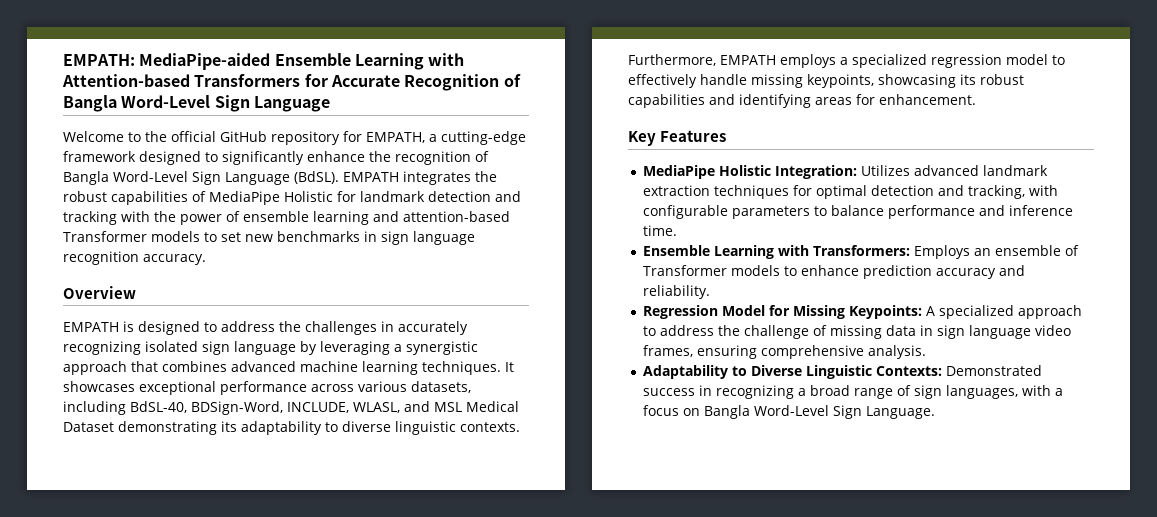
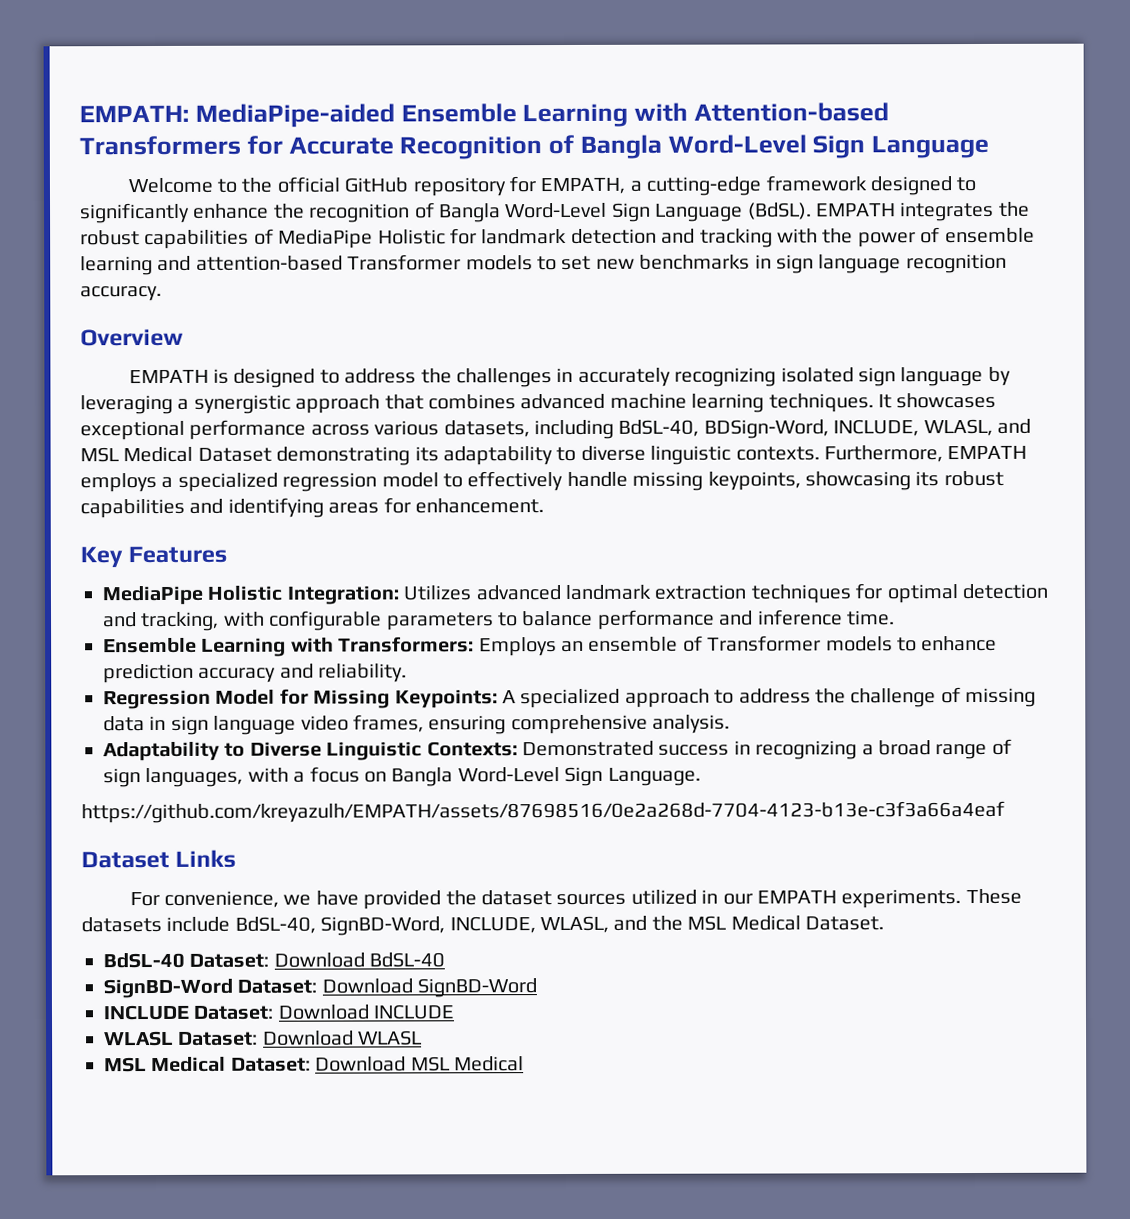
(936, 412) none -> [81,800,1005,824] [81,849,237,869] [129,888,1022,910] [81,915,884,936] [103,952,446,969] [103,978,538,999] [103,1004,456,1021] [104,1030,423,1047] [104,1056,524,1073] // https://github.com/kreyazulh/EMPATH/assets/87698516/0e2a268d-7704-4123-b13e-c3f3a66a4eaf // Dataset Links // For convenience, we have provided the dataset sources utilized in our EMPATH experiments. These datasets include BdSL-40, SignBD-Word, INCLUDE, WLASL, and the MSL Medical Dataset. // BdSL-40 Dataset: Download BdSL-40 // SignBD-Word Dataset: Download SignBD-Word // INCLUDE Dataset: Download INCLUDE // WLASL Dataset: Download WLASL // MSL Medical Dataset: Download MSL Medical

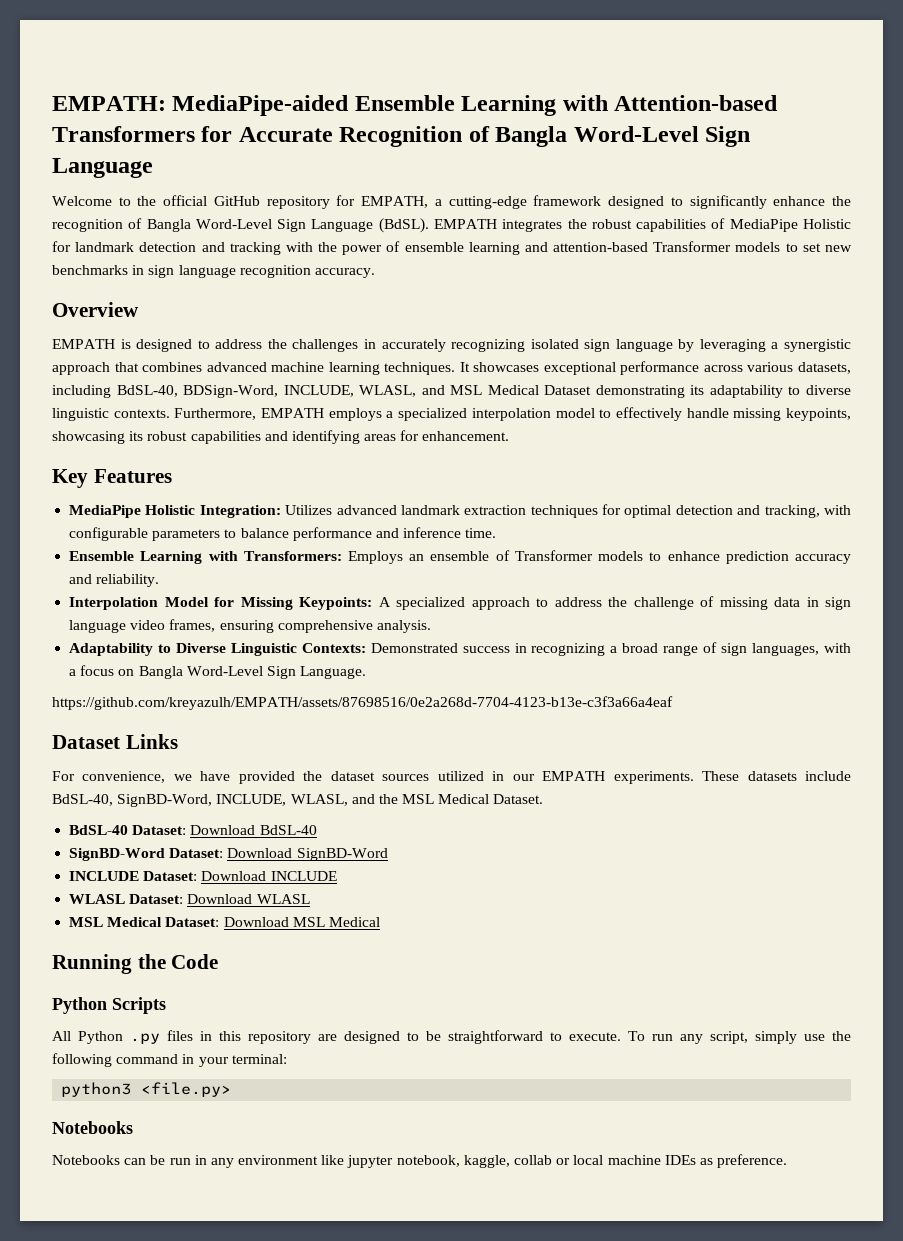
[282,472,378,492] regression -> [471,408,551,421] interpolation
[103,689,211,710] Regression -> [69,597,159,610] Interpolation
(524, 1064) none -> [52,954,219,974] [52,997,166,1014] [52,1030,851,1044] [52,1053,287,1067] [61,1082,232,1097] [52,1121,133,1134] [52,1154,788,1168] // Running the Code // Python Scripts // All Python .py files in this repository are designed to be straightforward to execute. To run any script, simply use the following command in your terminal: // python3 <file.py> // Notebooks // Notebooks can be run in any environment like jupyter notebook, kaggle, collab or local machine IDEs as preference.

